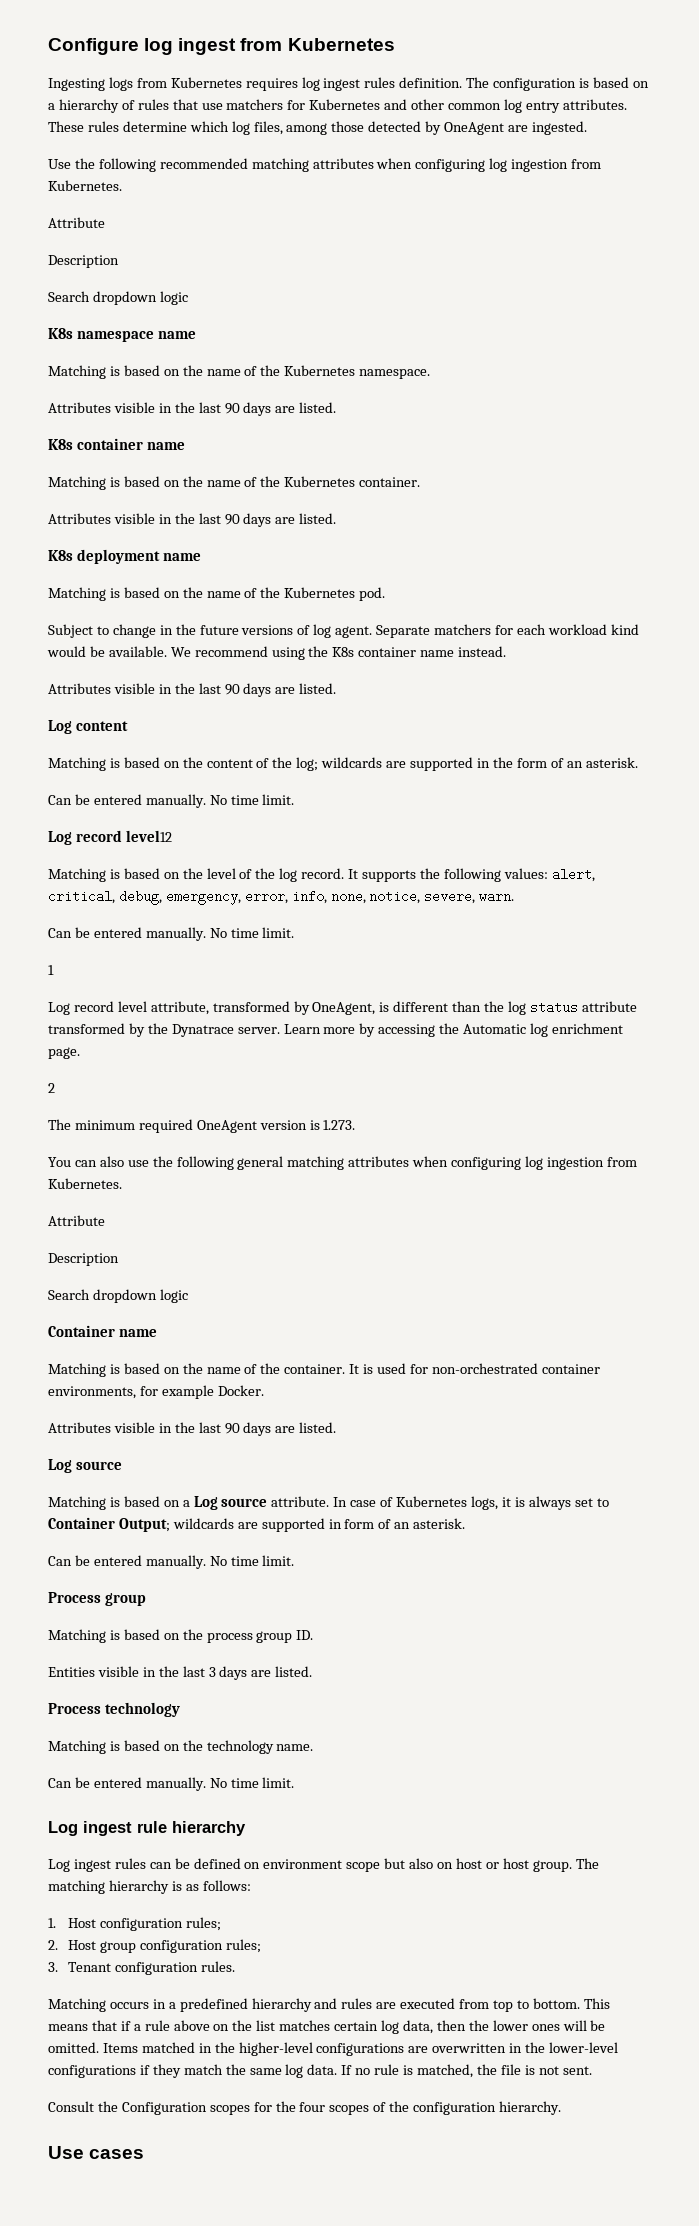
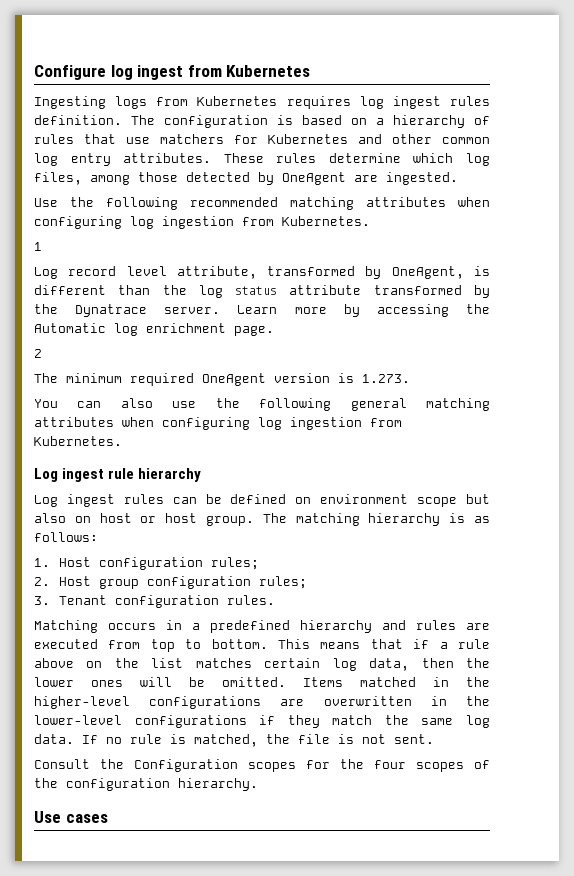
[48,217,105,228] [48,255,119,268] [48,291,188,305] [48,328,196,342] [48,365,431,379] [48,402,337,416] [48,438,185,450] [48,476,421,490] [48,513,337,527] [48,549,201,564] [48,587,386,601] [48,624,639,638] [47,646,507,660] [48,683,337,697] [48,720,128,734] [48,757,638,771] [48,794,295,808] [48,830,172,845] [48,868,595,882] [48,890,515,905] [48,927,295,941] // Attribute // Description // Search dropdown logic // K8s namespace name // Matching is based on the name of the Kubernetes namespace. // Attributes visible in the last 90 days are listed. // K8s container name // Matching is based on the name of the Kubernetes container. // Attributes visible in the last 90 days are listed. // K8s deployment name // Matching is based on the name of the Kubernetes pod. // Subject to change in the future versions of log agent. Separate matchers for each workload kind would be available. We recommend using the K8s container name instead. // Attributes visible in the last 90 days are listed. // Log content // Matching is based on the content of the log; wildcards are supported in the form of an asterisk. // Can be entered manually. No time limit. // Log record level12 // Matching is based on the level of the log record. It supports the following values: alert, critical, debug, emergency, error, info, none, notice, severe, warn. // Can be entered manually. No time limit. -> (370, 221) none
[48,1215,105,1226] [48,1253,119,1266] [48,1289,188,1303] [48,1325,157,1337] [48,1363,600,1377] [48,1385,264,1399] [48,1422,337,1436] [48,1459,122,1473] [48,1496,609,1510] [48,1517,466,1532] [48,1555,295,1569] [48,1592,146,1606] [48,1629,314,1643] [48,1666,313,1680] [48,1702,180,1717] [48,1740,314,1754] [48,1777,295,1791] // Attribute // Description // Search dropdown logic // Container name // Matching is based on the name of the container. It is used for non-orchestrated container environments, for example Docker. // Attributes visible in the last 90 days are listed. // Log source // Matching is based on a Log source attribute. In case of Kubernetes logs, it is always set to Container Output; wildcards are supported in form of an asterisk. // Can be entered manually. No time limit. // Process group // Matching is based on the process group ID. // Entities visible in the last 3 days are listed. // Process technology // Matching is based on the technology name. // Can be entered manually. No time limit. -> (122, 441) none

